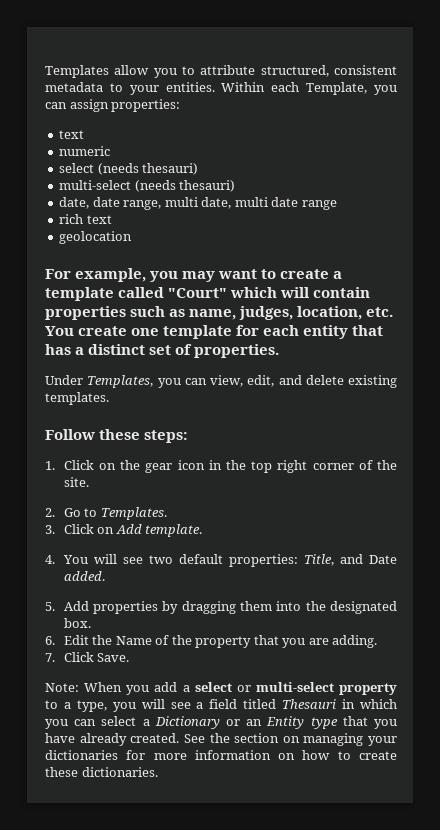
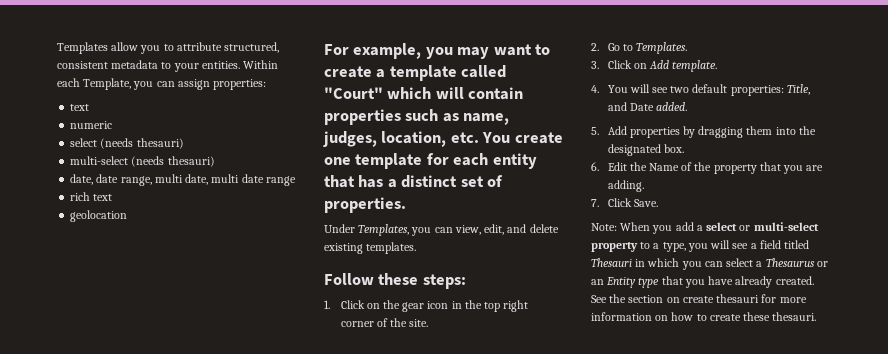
[154,716,220,729] Dictionary -> [765,258,815,267] Thesaurus
[303,733,397,746] [45,750,118,760] managing your dictionaries -> [682,294,760,303] create thesauri
[81,767,158,777] dictionaries. -> [772,312,817,321] thesauri.

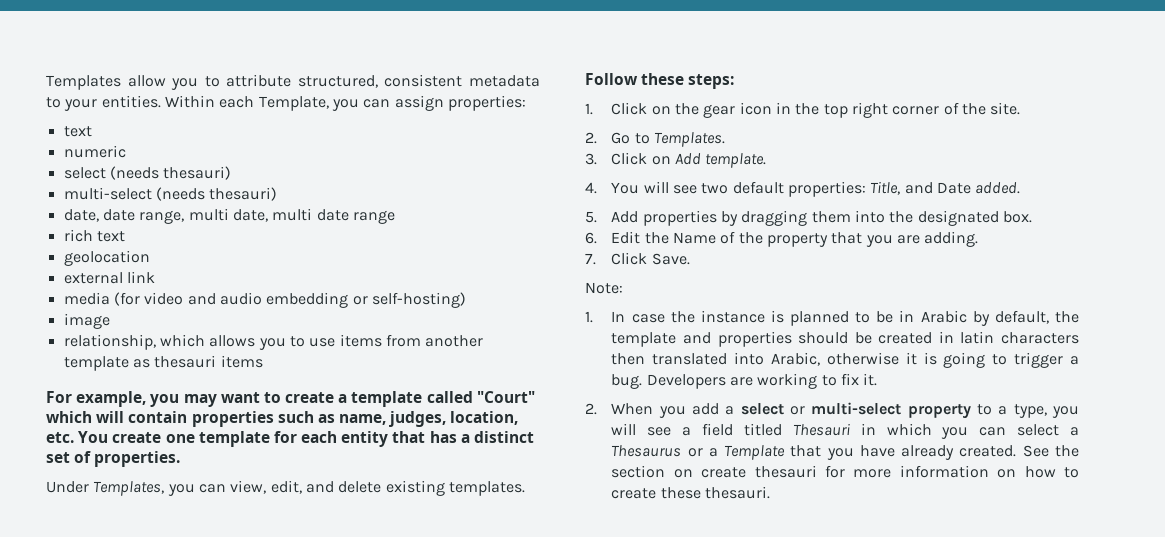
(128, 216) none -> [63,271,155,284] [63,292,466,308] [63,313,110,329] [63,334,484,350] [63,355,263,371] // external link // media (for video and audio embedding or self-hosting) // image // relationship, which allows you to use items from another template as thesauri items
(617, 227) none -> [585,310,1079,326] [611,331,1079,347] [611,352,1079,368] [611,373,878,389] [585,403,597,415] // 1. In case the instance is planned to be in Arabic by default, the template and properties should be created in latin characters then translated into Arabic, otherwise it is going to trigger a bug. Developers are working to fix it. // 2.
[591,277,660,288] an Entity type -> [708,445,786,460] a Template

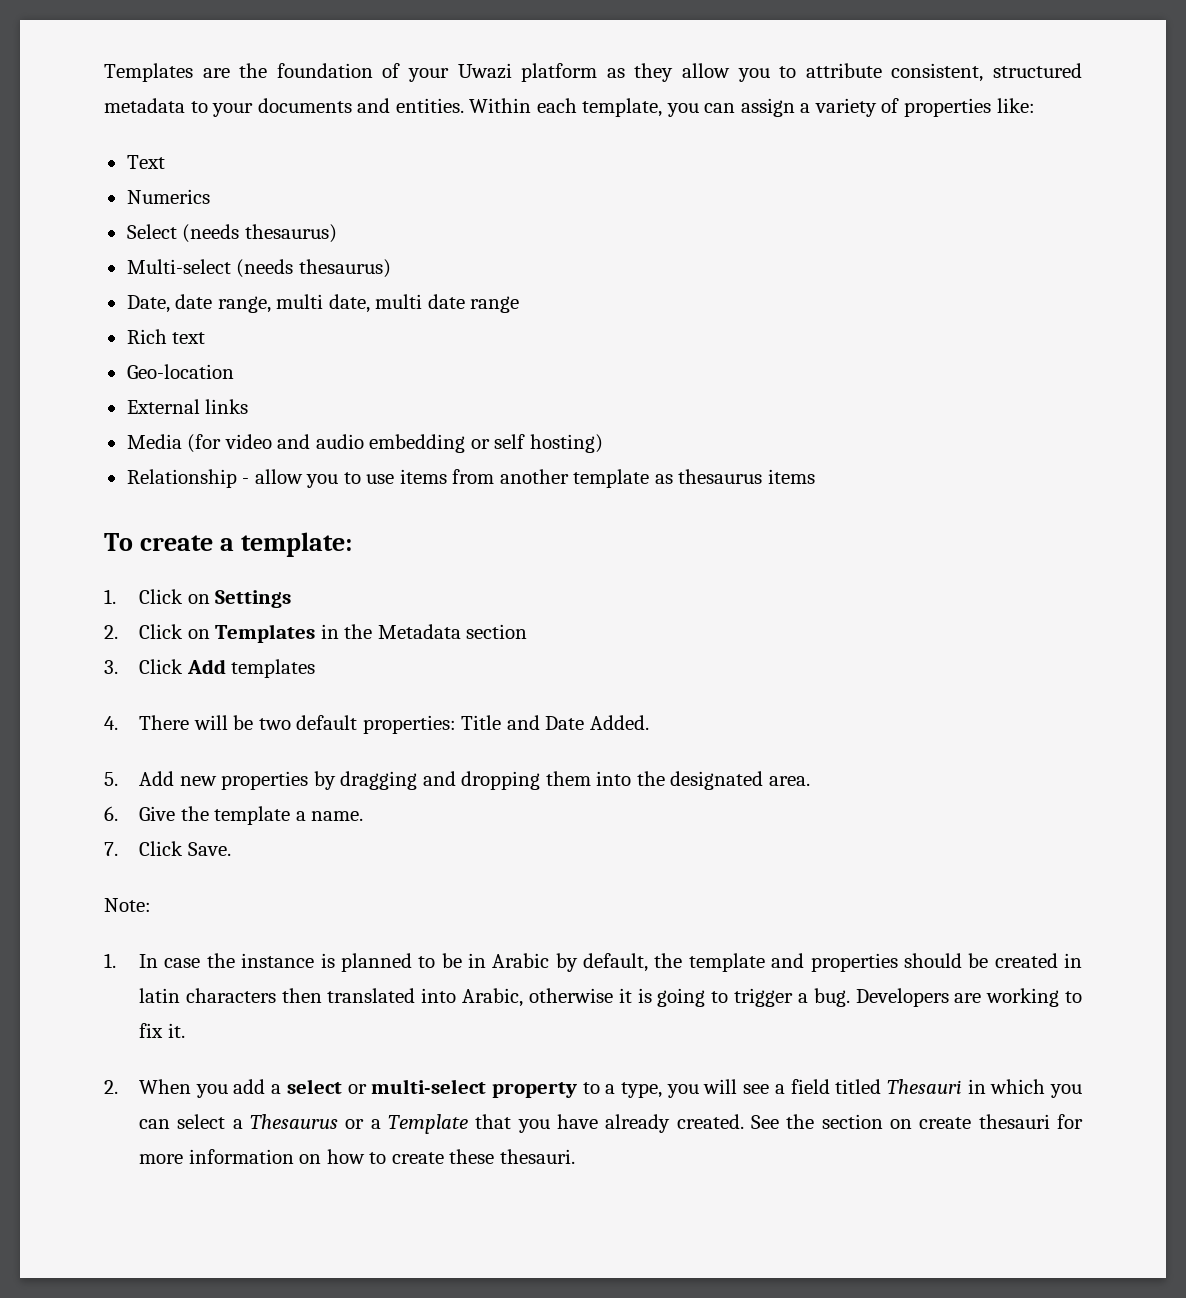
[46,75,121,90] Templates -> [104,63,674,82] Templates are the foundation of your Uwazi platform as they
[297,74,463,88] structured, consistent -> [891,63,1083,82] consistent, structured
(98, 105) none -> [257,98,391,113] documents and
[258,96,329,111] Template, -> [582,98,663,117] template,
[447,95,526,111] [63,126,92,137] [63,145,126,158] [63,166,232,180] [63,187,278,201] [63,209,99,222] properties: // text // numeric // select (needs thesauri) // multi-select (needs thesauri) // date, -> [800,98,1035,117] [126,155,165,169] [126,189,210,204] [126,224,337,243] [126,259,391,278] [126,295,170,313] a variety of properties like: // Text // Numerics // Select (needs thesaurus) // Multi-select (needs thesaurus) // Date,
[63,229,125,242] [63,250,150,266] [63,271,155,284] [63,292,110,305] rich text // geolocation // external link // media -> [126,329,206,344] [126,364,234,379] [126,399,249,414] [126,434,182,449] Rich text // Geo-location // External links // Media
[371,292,466,308] [63,313,110,329] [63,334,256,350] self-hosting) // image // relationship, which allows -> [494,434,603,453] [126,469,303,488] self hosting) // Relationship - allow
[154,355,217,368] thesauri -> [678,469,763,484] thesaurus
[46,391,535,407] [46,411,519,427] [46,431,535,447] [46,451,181,467] [46,480,525,496] [585,73,735,89] [585,102,1021,118] [585,132,725,147] [585,152,767,168] [585,181,697,194] For example, you may want to create a template called "Court" which will contain properties such as name, judges, location, etc. You create one template for each entity that has a distinct set of properties. // Under Templates, you can view, edit, and delete existing templates. // Follow these steps: // 1. Click on the gear icon in the top right corner of the site. // 2. Go to Templates. // 3. Click on Add template. // 4. You will see -> [104,532,352,557] [104,589,292,608] [104,624,528,643] [104,659,316,678] [104,715,254,730] To create a template: // 1. Click on Settings // 2. Click on Templates in the Metadata section // 3. Click Add templates // 4. There will be
[870,181,901,195] Title, -> [461,715,502,730] Title
[975,182,1021,194] added. -> [589,715,649,730] Added.
(639, 217) none -> [179,776,217,786] new
(808, 218) none -> [422,771,541,790] and dropping
[1002,211,1032,223] box. -> [768,776,810,786] area.
[611,231,979,247] Edit the Name of the property that you are adding. -> [139,806,364,825] Give the template a name.

